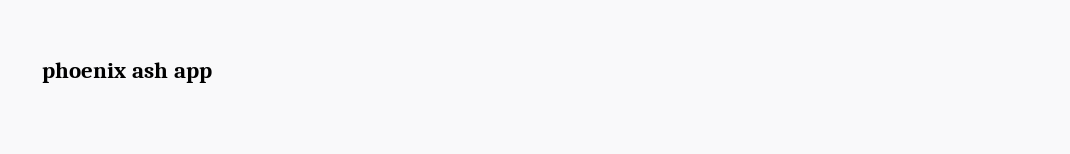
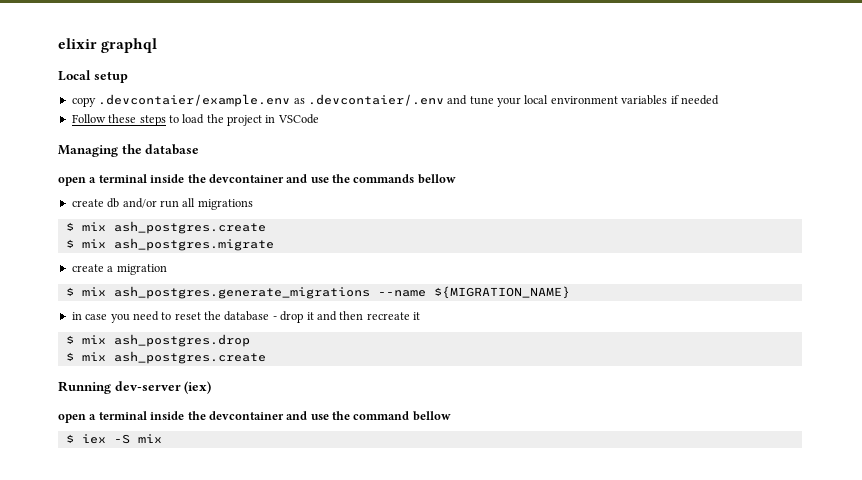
[42,62,213,83] phoenix ash app -> [58,38,158,53] [58,70,128,83] [71,94,719,107] [71,114,319,126] [58,144,200,157] [58,174,456,186] [71,198,253,210] [65,221,266,234] [65,238,274,251] [71,264,167,275] [65,286,570,299] [71,311,420,323] [65,334,250,347] [65,351,266,364] [58,381,212,394] [58,411,451,423] [65,434,162,444] elixir graphql // Local setup // copy .devcontaier/example.env as .devcontaier/.env and tune your local environment variables if needed // Follow these steps to load the project in VSCode // Managing the database // open a terminal inside the devcontainer and use the commands bellow // create db and/or run all migrations // $ mix ash_postgres.create // $ mix ash_postgres.migrate // create a migration // $ mix ash_postgres.generate_migrations --name ${MIGRATION_NAME} // in case you need to reset the database - drop it and then recreate it // $ mix ash_postgres.drop // $ mix ash_postgres.create // Running dev-server (iex) // open a terminal inside the devcontainer and use the command bellow // $ iex -S mix

